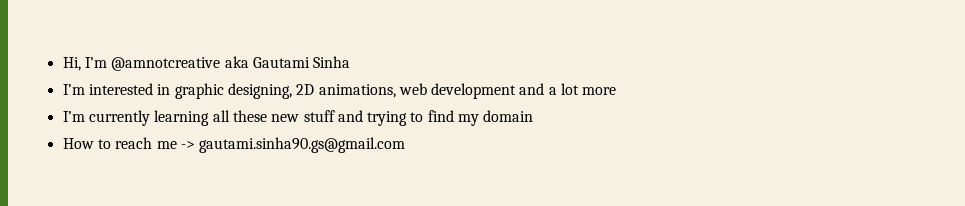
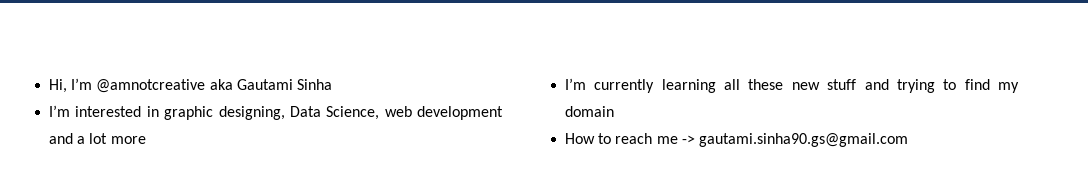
[296,84,396,98] 2D animations, -> [289,106,380,120] Data Science,

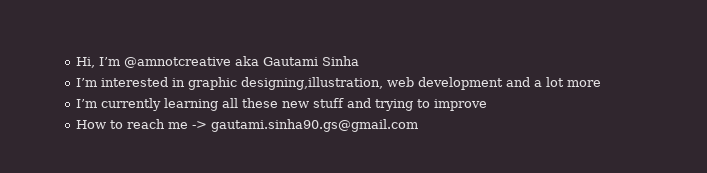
[218,106,380,120] designing, Data Science, -> [241,77,384,90] designing,illustration,
[964,79,1019,93] [565,106,615,117] find my domain -> [434,99,488,111] improve

